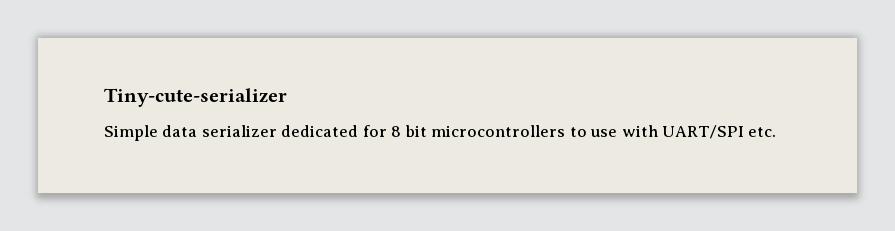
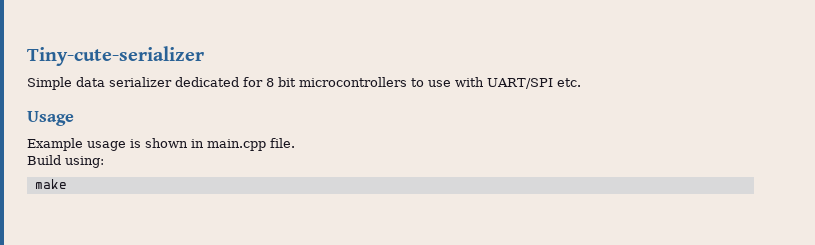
(777, 132) none -> [27,111,74,126] [27,138,295,151] [27,155,104,168] [34,179,67,189] // Usage // Example usage is shown in main.cpp file. // Build using: // make

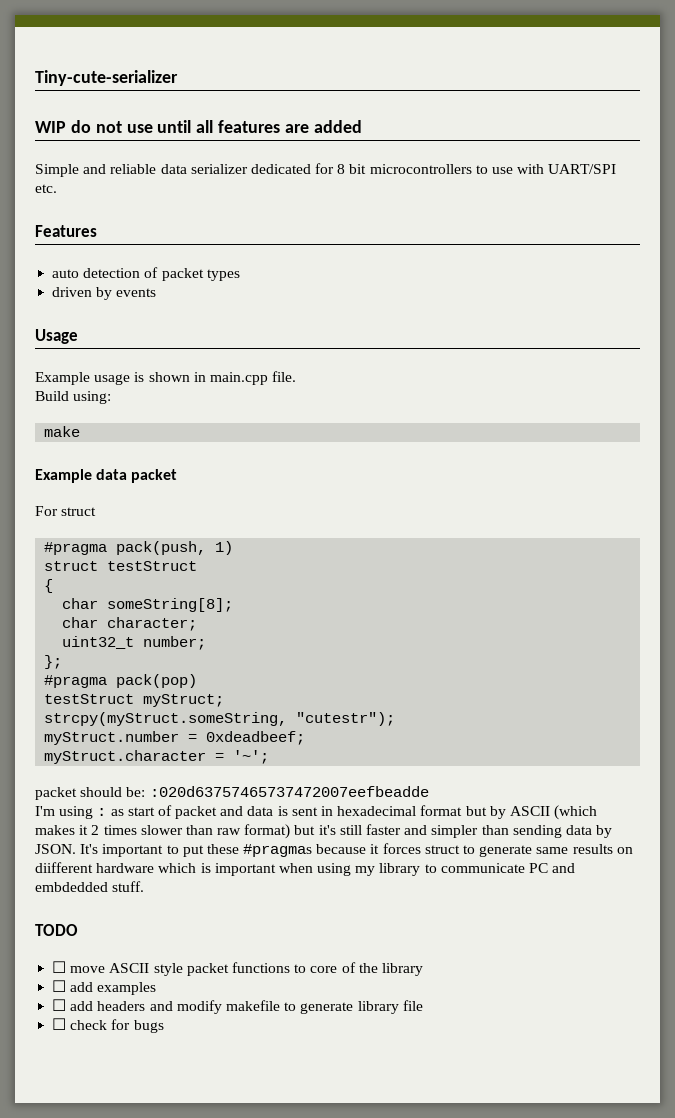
(204, 56) none -> [35,120,362,133] // WIP do not use until all features are added
(72, 83) none -> [83,164,157,174] and reliable
(581, 82) none -> [35,225,97,237] [52,267,240,281] [52,287,157,300] // Features // auto detection of packet types // driven by events
(67, 184) none -> [35,469,178,483] [35,506,97,516] [44,541,234,555] [44,561,198,571] [44,579,54,593] [62,598,234,612] [62,617,198,631] [62,636,207,650] [44,655,63,669] [44,674,198,688] [44,694,225,707] [44,712,396,726] [44,731,306,745] [44,750,270,764] [35,786,429,800] [35,805,598,820] [35,824,613,839] [35,843,633,857] [35,862,576,876] [35,881,145,892] [35,924,78,936] [52,961,423,976] [52,980,157,995] [52,999,423,1014] [52,1018,164,1033] // Example data packet // For struct // #pragma pack(push, 1) // struct testStruct // { // char someString[8]; // char character; // uint32_t number; // }; // #pragma pack(pop) // testStruct myStruct; // strcpy(myStruct.someString, "cutestr"); // myStruct.number = 0xdeadbeef; // myStruct.character = '~'; // packet should be: :020d63757465737472007eefbeadde // I'm using : as start of packet and data is sent in hexadecimal format but by ASCII (which makes it 2 times slower than raw format) but it's still faster and simpler than sending data by JSON. It's important to put these #pragmas because it forces struct to generate same results on diifferent hardware which is important when using my library to communicate PC and embdedded stuff. // TODO // ☐ move ASCII style packet functions to core of the library // ☐ add examples // ☐ add headers and modify makefile to generate library file // ☐ check for bugs

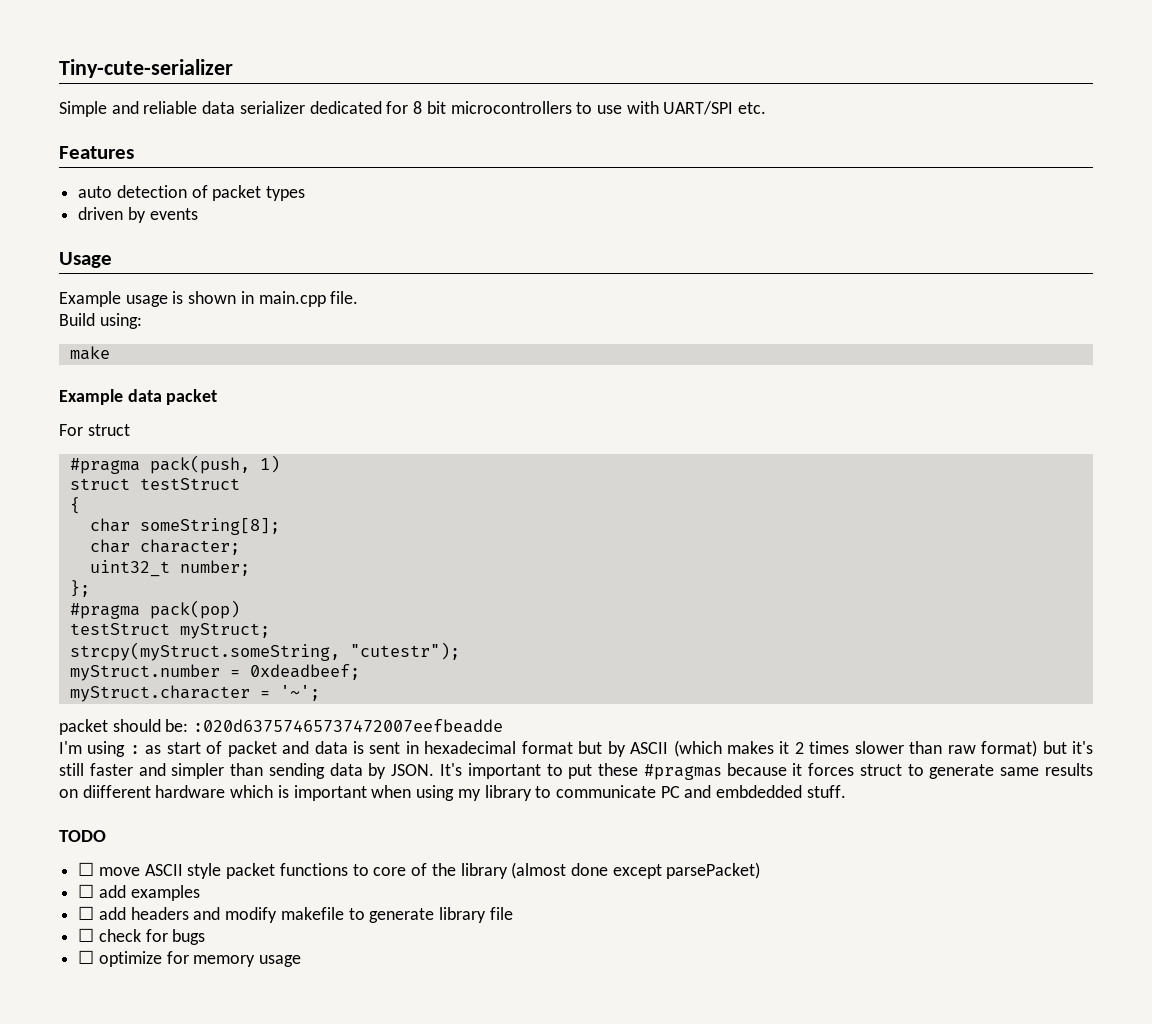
[35,120,362,133] // WIP do not use until all features are added -> (233, 68) none
(423, 969) none -> [511,862,761,879] (almost done except parsePacket)
(164, 1026) none -> [78,950,302,967] // ☐ optimize for memory usage

